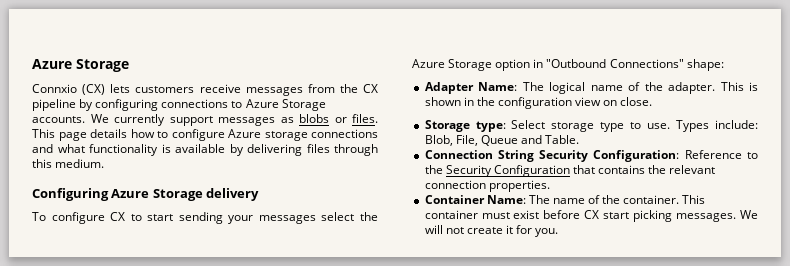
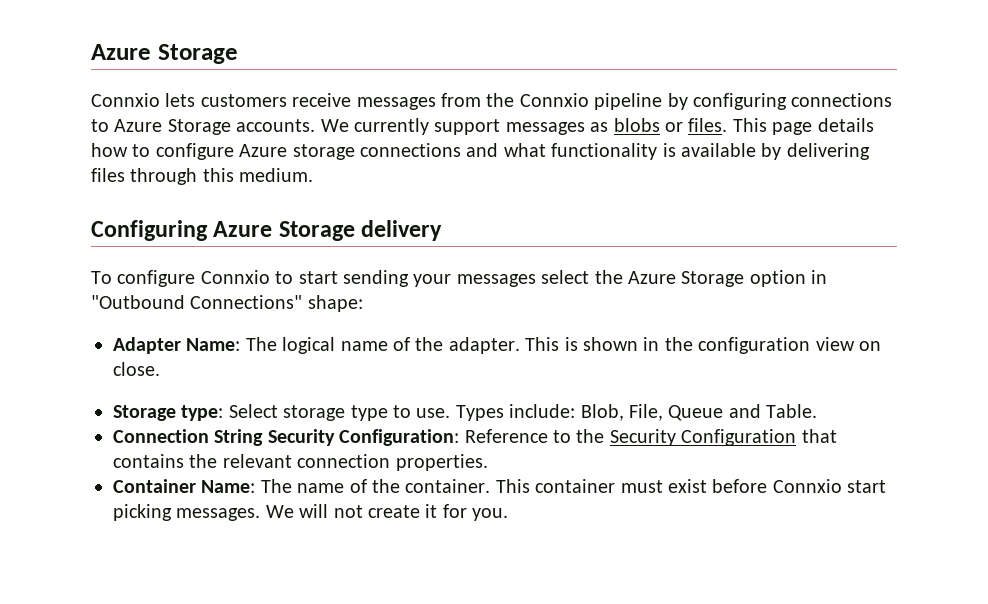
[82,84,106,95] (CX) -> (160, 100) none
[363,84,378,93] CX -> [519,93,589,107] Connxio
[110,212,126,221] CX -> [200,270,270,284] Connxio
[584,210,600,219] CX -> [772,479,842,493] Connxio

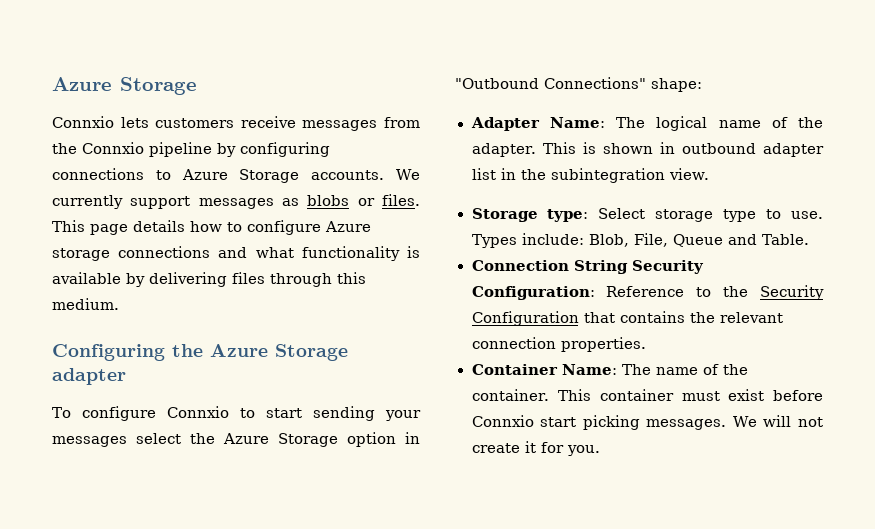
[213,220,443,241] Azure Storage delivery -> [172,344,348,361] [52,368,126,385] the Azure Storage adapter
[664,337,881,354] [113,362,160,376] the configuration view on close. -> [682,143,824,157] [471,168,710,183] outbound adapter list in the subintegration view.

